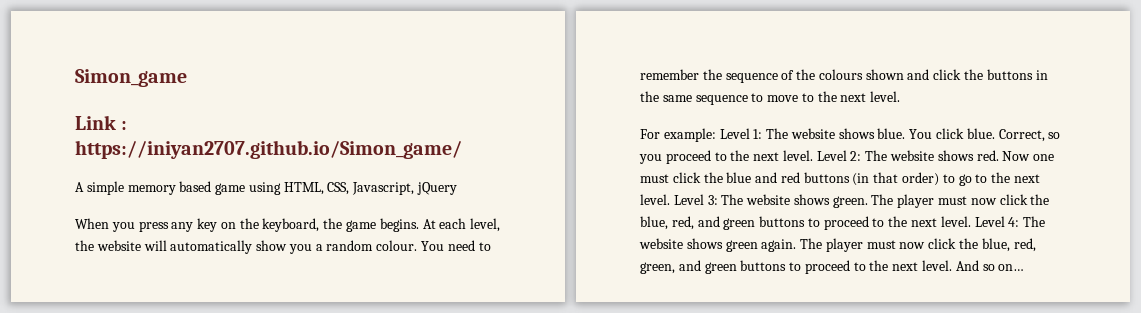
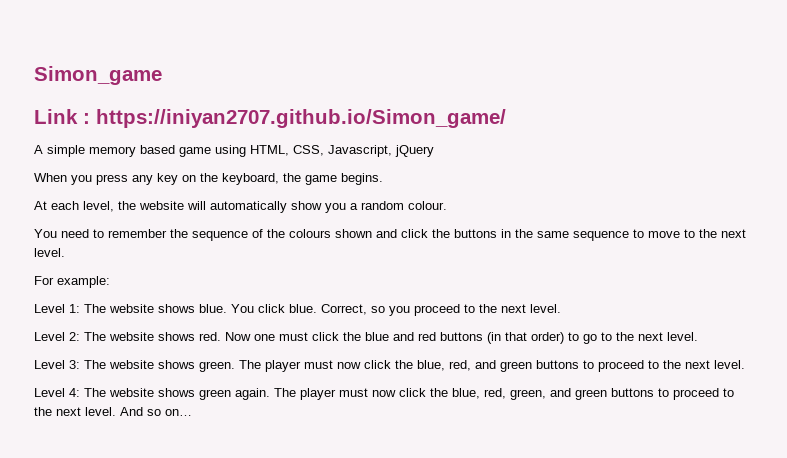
(419, 225) none -> (383, 179) //
(418, 245) none -> (447, 205) //
(716, 135) none -> (110, 282) //
(813, 155) none -> (561, 308) //
(670, 199) none -> (698, 336) //
(971, 221) none -> (745, 364) //

